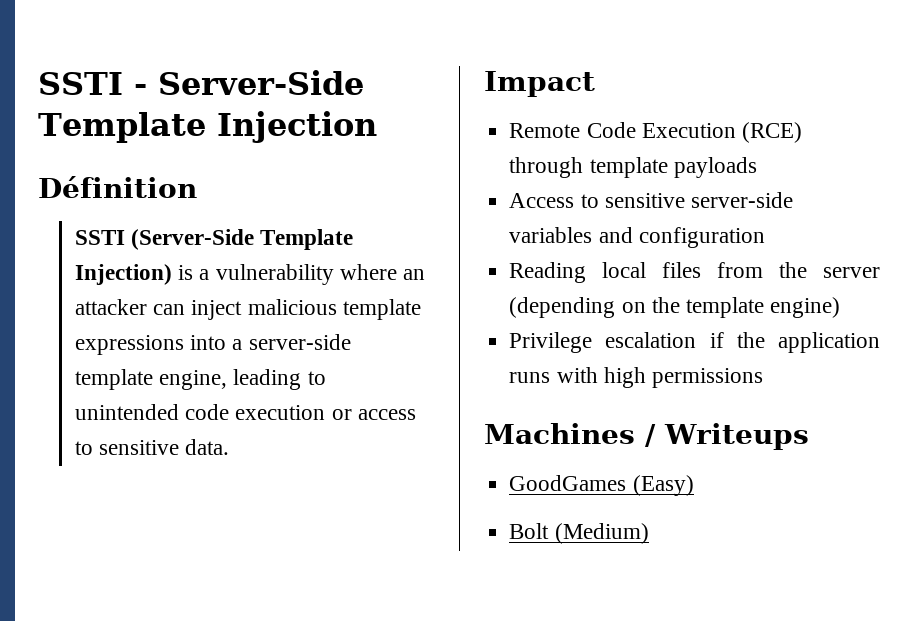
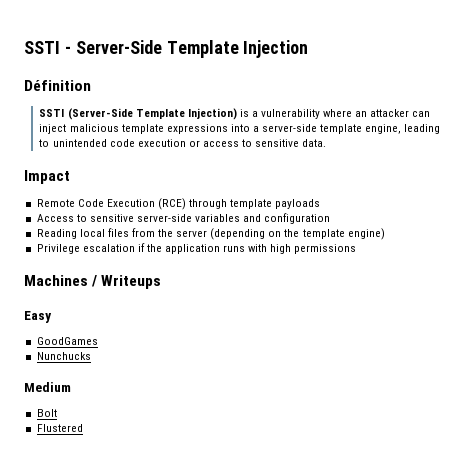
(809, 436) none -> [24,311,52,323] // Easy
[632,475,694,496] (Easy) -> [36,352,91,360] [24,382,71,392] // Nunchucks // Medium
[554,523,649,544] (Medium) -> [36,424,83,432] // Flustered

